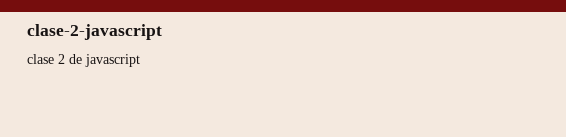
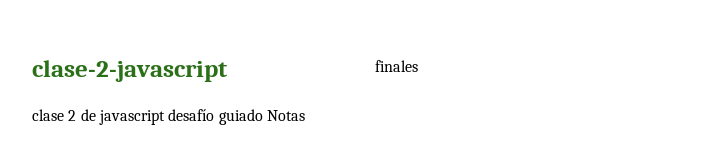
(140, 60) none -> [168,109,305,125] [375,60,418,72] desafío guiado Notas finales

